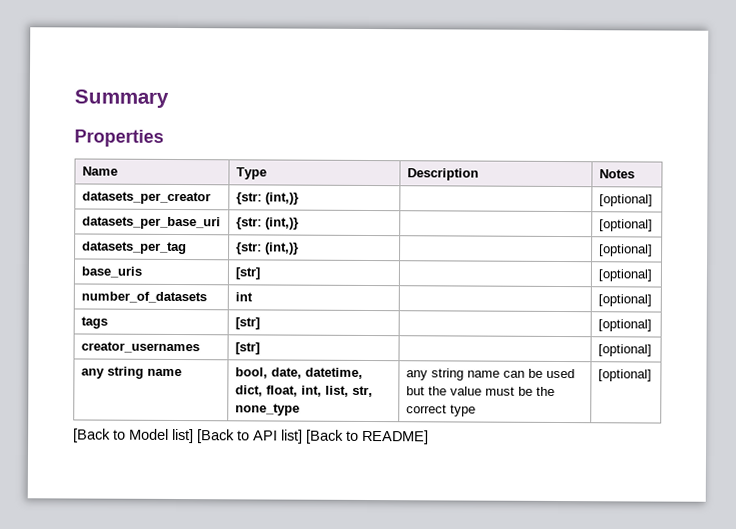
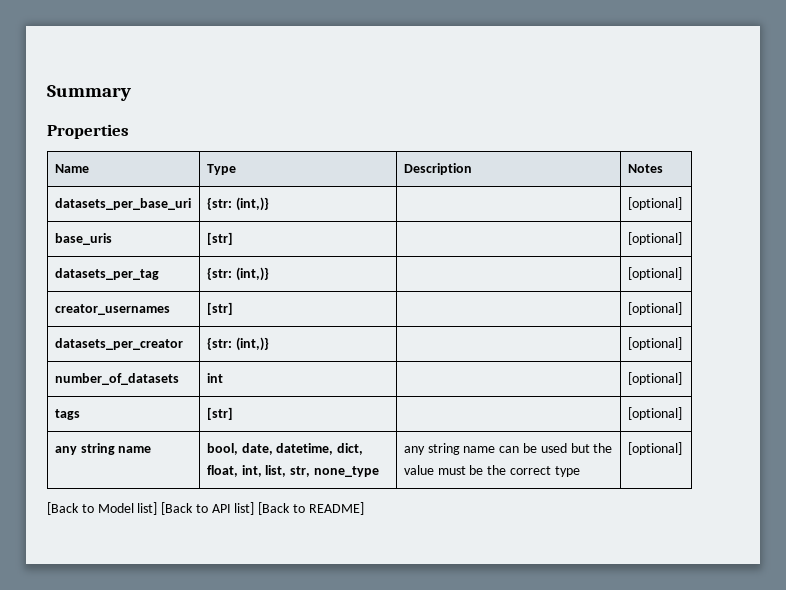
[81,191,211,205] [235,192,299,205] [598,194,653,207] // datasets_per_creator | {str: (int,)} | | [optional] -> (663, 168) none
[81,241,187,255] [235,242,299,255] [598,244,653,257] // datasets_per_tag | {str: (int,)} | | [optional] -> (682, 203) none
(652, 275) none -> [54,268,159,280] [206,267,269,281] [627,267,682,280] [54,304,170,315] [206,302,233,315] [627,302,682,315] [54,338,183,350] [206,337,269,351] [627,337,682,350] // datasets_per_tag | {str: (int,)} | | [optional] // creator_usernames | [str] | | [optional] // datasets_per_creator | {str: (int,)} | | [optional]
[80,341,200,354] [234,342,260,355] [597,344,652,357] // creator_usernames | [str] | | [optional] -> (682, 413) none

